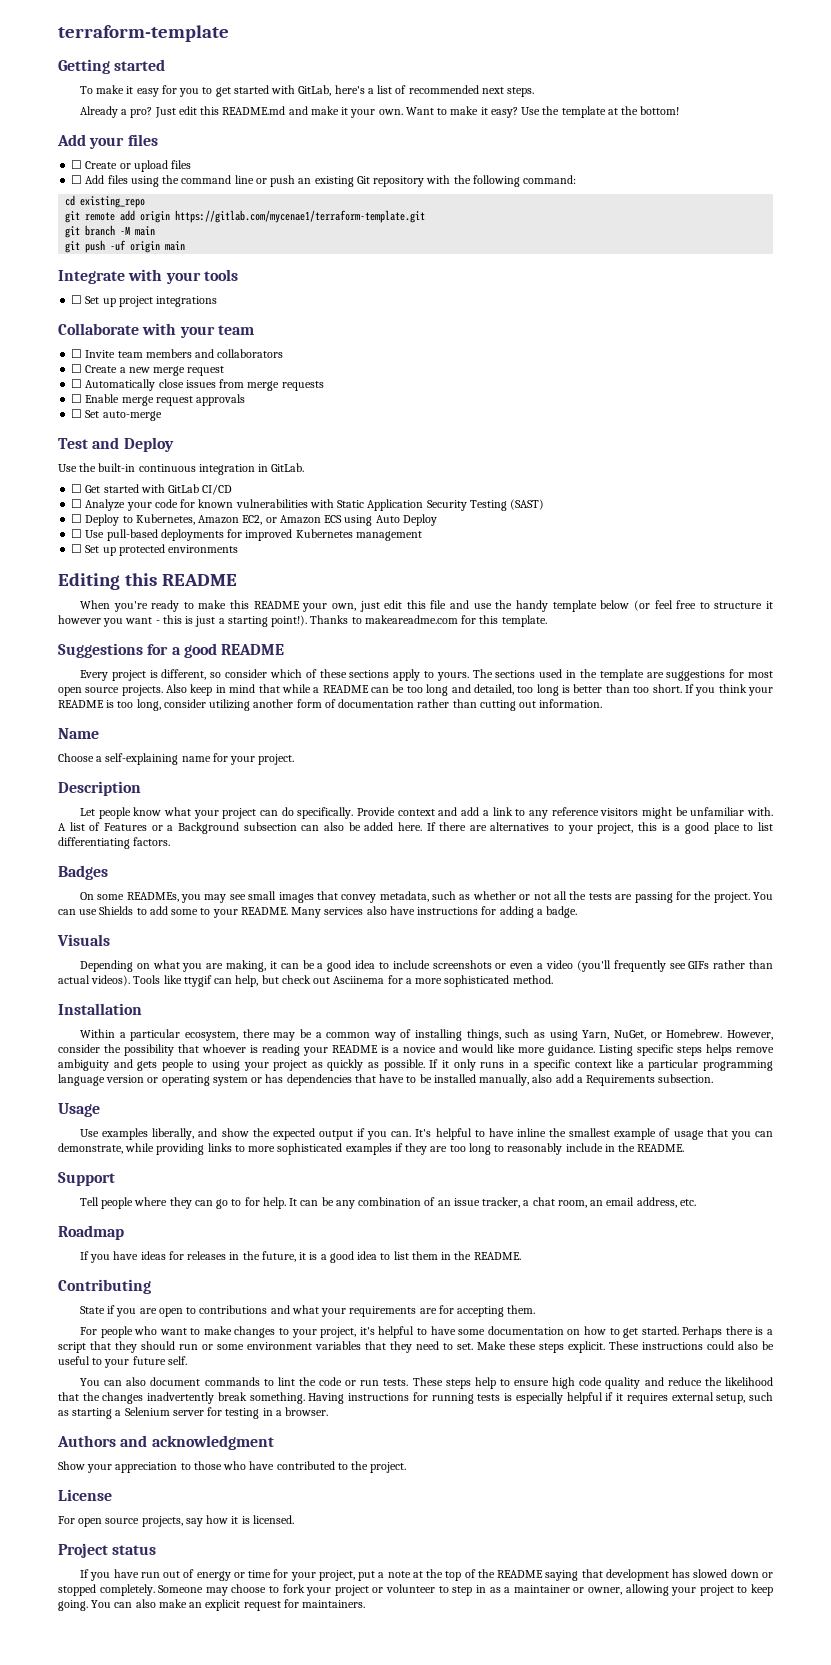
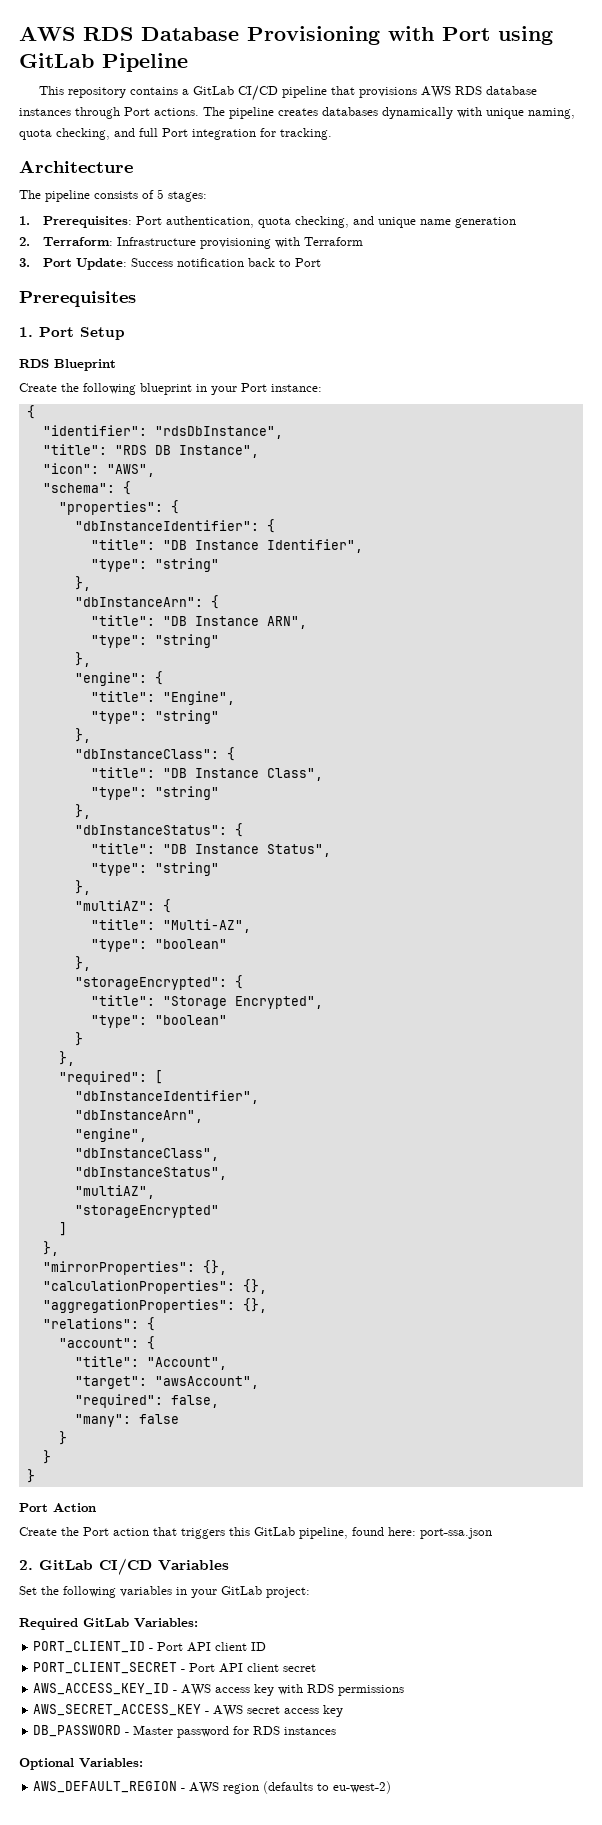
[58,25,229,42] [58,59,166,74] [79,85,535,97] [79,106,680,118] [57,134,158,149] [71,160,192,172] [71,175,577,187] [65,195,146,208] [65,210,426,223] [65,225,156,238] [65,240,186,253] [58,269,238,284] [71,295,218,307] [58,323,254,338] [71,349,284,358] [71,364,225,376] [71,379,324,391] [71,394,246,406] [71,409,162,421] [58,437,174,452] [58,463,305,475] [71,484,233,495] [71,499,545,511] [71,514,437,526] [71,529,422,541] [71,544,239,556] [58,573,237,590] [79,600,773,612] [58,615,547,627] [58,643,285,658] [79,669,773,681] [58,684,773,696] [58,699,603,711] [58,728,99,739] [58,753,295,765] [58,781,141,796] [79,807,773,819] [58,822,774,834] [58,837,171,849] [58,865,108,880] [79,891,773,903] [58,906,578,918] [57,934,110,946] [79,960,774,972] [58,975,553,987] [58,1003,142,1015] [79,1029,773,1041] [58,1044,774,1056] [58,1059,773,1071] [58,1074,714,1086] [58,1103,100,1117] [79,1128,773,1140] [58,1143,685,1155] [58,1172,115,1186] [79,1197,696,1209] [58,1225,124,1240] [79,1251,521,1263] [58,1279,151,1294] [79,1305,536,1317] [79,1326,774,1338] [58,1341,774,1353] [58,1356,187,1368] [79,1377,773,1389] [58,1392,773,1404] [58,1407,329,1419] [57,1435,274,1450] [58,1461,407,1473] [58,1489,112,1501] [58,1515,294,1527] [58,1543,157,1558] [79,1569,773,1581] [58,1584,773,1596] [58,1599,366,1611] terraform-template // Getting started // To make it easy for you to get started with GitLab, here's a list of recommended next steps. // Already a pro? Just edit this README.md and make it your own. Want to make it easy? Use the template at the bottom! // Add your files // ☐ Create or upload files // ☐ Add files using the command line or push an existing Git repository with the following command: // cd existing_repo // git remote add origin https://gitlab.com/mycenae1/terraform-template.git // git branch -M main // git push -uf origin main // Integrate with your tools // ☐ Set up project integrations // Collaborate with your team // ☐ Invite team members and collaborators // ☐ Create a new merge request // ☐ Automatically close issues from merge requests // ☐ Enable merge request approvals // ☐ Set auto-merge // Test and Deploy // Use the built-in continuous integration in GitLab. // ☐ Get started with GitLab CI/CD // ☐ Analyze your code for known vulnerabilities with Static Application Security Testing (SAST) // ☐ Deploy to Kubernetes, Amazon EC2, or Amazon ECS using Auto Deploy // ☐ Use pull-based deployments for improved Kubernetes management // ☐ Set up protected environments // Editing this README // When you're ready to make this README your own, just edit this file and use the handy template below (or feel free to structure it however you want - this is just a starting point!). Thanks to makeareadme.com for this template. // Suggestions for a good README // Every project is different, so consider which of these sections apply to yours. The sections used in the template are suggestions for most open source projects. Also keep in mind that while a README can be too long and detailed, too long is better than too short. If you think your README is too long, consider utilizing another form of documentation rather than cutting out information. // Name // Choose a self-explaining name for your project. // Description // Let people know what your project can do specifically. Provide context and add a link to any reference visitors might be unfamiliar with. A list of Features or a Background subsection can also be added here. If there are alternatives to your project, this is a good place to list differentiating factors. // Badges // On some READMEs, you may see small images that convey metadata, such as whether or not all the tests are passing for the project. You can use Shields to add some to your README. Many services also have instructions for adding a badge. // Visuals // Depending on what you are making, it can be a good idea to include screenshots or even a video (you'll frequently see GIFs rather than actual videos). Tools like ttygif can help, but check out Asciinema for a more sophisticated method. // Installation // Within a particular ecosystem, there may be a common way of installing things, such as using Yarn, NuGet, or Homebrew. However, consider the possibility that whoever is reading your README is a novice and would like more guidance. Listing specific steps helps remove ambiguity and gets people to using your project as quickly as possible. If it only runs in a specific context like a particular programming language version or operating system or has dependencies that have to be installed manually, also add a Requirements subsection. // Usage // Use examples liberally, and show the expected output if you can. It's helpful to have inline the smallest example of usage that you can demonstrate, while providing links to more sophisticated examples if they are too long to reasonably include in the README. // Support // Tell people where they can go to for help. It can be any combination of an issue tracker, a chat room, an email address, etc. // Roadmap // If you have ideas for releases in the future, it is a good idea to list them in the README. // Contributing // State if you are open to contributions and what your requirements are for accepting them. // For people who want to make changes to your project, it's helpful to have some documentation on how to get started. Perhaps there is a script that they should run or some environment variables that they need to set. Make these steps explicit. These instructions could also be useful to your future self. // You can also document commands to lint the code or run tests. These steps help to ensure high code quality and reduce the likelihood that the changes inadvertently break something. Having instructions for running tests is especially helpful if it requires external setup, such as starting a Selenium server for testing in a browser. // Authors and acknowledgment // Show your appreciation to those who have contributed to the project. // License // For open source projects, say how it is licensed. // Project status // If you have run out of energy or time for your project, put a note at the top of the README saying that development has slowed down or stopped completely. Someone may choose to fork your project or volunteer to step in as a maintainer or owner, allowing your project to keep going. You can also make an explicit request for maintainers. -> [19,26,553,45] [19,53,188,72] [38,85,537,101] [19,107,575,119] [19,128,332,140] [19,160,133,173] [19,189,207,202] [19,216,517,228] [19,237,364,249] [19,258,322,270] [19,291,136,307] [19,327,125,340] [19,359,116,371] [19,383,322,395] [26,405,35,419] [42,425,283,439] [42,444,259,458] [42,463,155,477] [42,481,131,495] [58,500,179,515] [74,519,275,533] [90,539,363,553] [90,558,219,572] [74,576,91,591] [74,595,219,609] [90,615,307,629] [90,634,219,648] [74,652,91,667] [74,671,163,686] [90,691,235,705] [90,710,219,724] [74,728,91,743] [74,747,235,761] [90,767,323,781] [90,786,219,800] [74,804,91,819] [74,823,243,837] [90,843,331,857] [90,862,219,876] [74,880,91,895] [74,899,171,913] [90,919,251,933] [90,939,227,952] [74,956,91,971] [74,975,243,990] [90,995,323,1009] [90,1015,227,1028] [74,1032,83,1046] [58,1051,75,1066] [58,1070,163,1085] [74,1090,259,1104] [74,1110,203,1123] [74,1128,147,1142] [74,1148,219,1161] [74,1167,227,1180] [74,1185,155,1199] [74,1205,219,1218] [58,1222,67,1236] [42,1241,59,1256] [42,1260,227,1275] [42,1279,267,1294] [42,1298,267,1313] [42,1317,155,1331] [58,1336,155,1350] [74,1356,227,1370] [74,1376,259,1389] [74,1394,219,1408] [74,1414,179,1427] [58,1431,67,1445] [42,1450,51,1464] [26,1469,35,1483] [19,1503,96,1512] [19,1527,492,1539] [19,1558,229,1575] [19,1586,310,1598] [19,1618,198,1630] [33,1641,267,1653] [33,1662,317,1674] [33,1683,405,1696] [33,1704,344,1717] [33,1725,337,1738] [19,1758,143,1770] [33,1781,392,1794] AWS RDS Database Provisioning with Port using GitLab Pipeline // This repository contains a GitLab CI/CD pipeline that provisions AWS RDS database instances through Port actions. The pipeline creates databases dynamically with unique naming, quota checking, and full Port integration for tracking. // Architecture // The pipeline consists of 5 stages: // 1. Prerequisites: Port authentication, quota checking, and unique name generation // 2. Terraform: Infrastructure provisioning with Terraform // 3. Port Update: Success notification back to Port // Prerequisites // 1. Port Setup // RDS Blueprint // Create the following blueprint in your Port instance: // { // "identifier": "rdsDbInstance", // "title": "RDS DB Instance", // "icon": "AWS", // "schema": { // "properties": { // "dbInstanceIdentifier": { // "title": "DB Instance Identifier", // "type": "string" // }, // "dbInstanceArn": { // "title": "DB Instance ARN", // "type": "string" // }, // "engine": { // "title": "Engine", // "type": "string" // }, // "dbInstanceClass": { // "title": "DB Instance Class", // "type": "string" // }, // "dbInstanceStatus": { // "title": "DB Instance Status", // "type": "string" // }, // "multiAZ": { // "title": "Multi-AZ", // "type": "boolean" // }, // "storageEncrypted": { // "title": "Storage Encrypted", // "type": "boolean" // } // }, // "required": [ // "dbInstanceIdentifier", // "dbInstanceArn", // "engine", // "dbInstanceClass", // "dbInstanceStatus", // "multiAZ", // "storageEncrypted" // ] // }, // "mirrorProperties": {}, // "calculationProperties": {}, // "aggregationProperties": {}, // "relations": { // "account": { // "title": "Account", // "target": "awsAccount", // "required": false, // "many": false // } // } // } // Port Action // Create the Port action that triggers this GitLab pipeline, found here: port-ssa.json // 2. GitLab CI/CD Variables // Set the following variables in your GitLab project: // Required GitLab Variables: // PORT_CLIENT_ID - Port API client ID // PORT_CLIENT_SECRET - Port API client secret // AWS_ACCESS_KEY_ID - AWS access key with RDS permissions // AWS_SECRET_ACCESS_KEY - AWS secret access key // DB_PASSWORD - Master password for RDS instances // Optional Variables: // AWS_DEFAULT_REGION - AWS region (defaults to eu-west-2)

